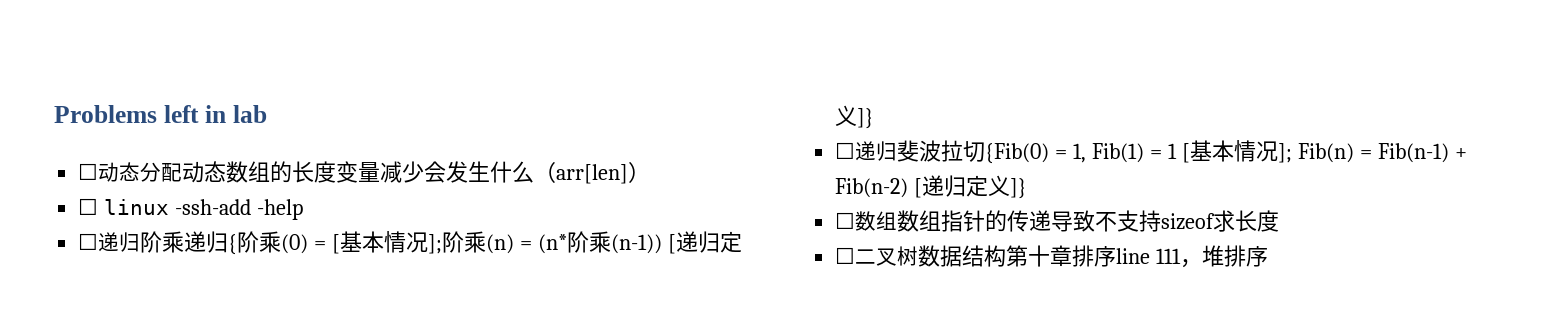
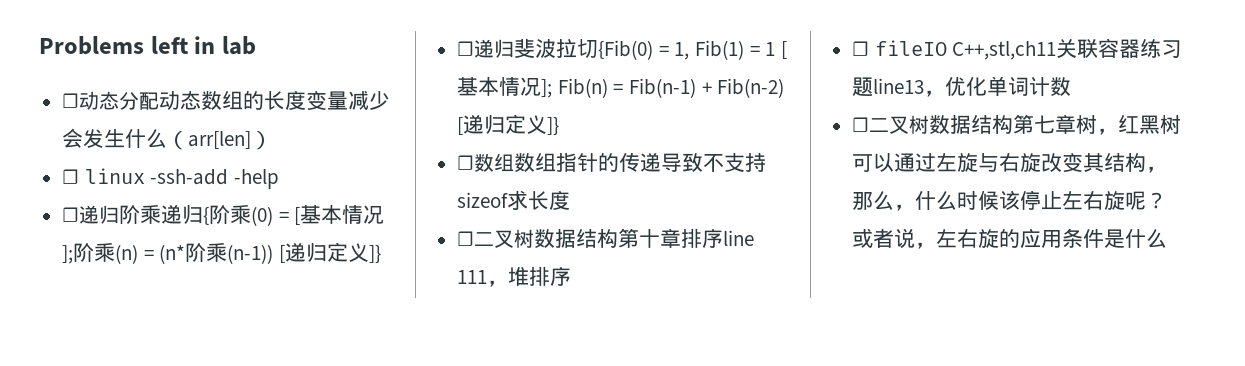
(1269, 256) none -> [852,38,1183,60] [852,76,1072,97] [852,114,1182,135] [852,153,1168,173] [852,190,1168,211] [852,228,1168,249] // ☐ fileIO C++,stl,ch11关联容器练习题line13，优化单词计数 // ☐二叉树数据结构第七章树，红黑树可以通过左旋与右旋改变其结构，那么，什么时候该停止左右旋呢？或者说，左右旋的应用条件是什么

